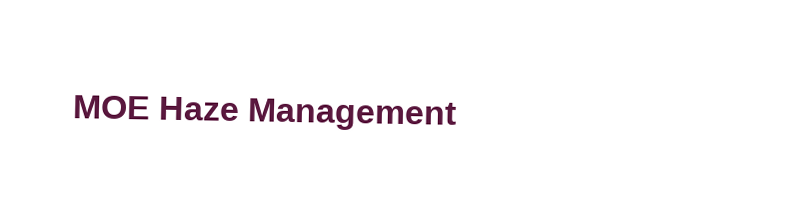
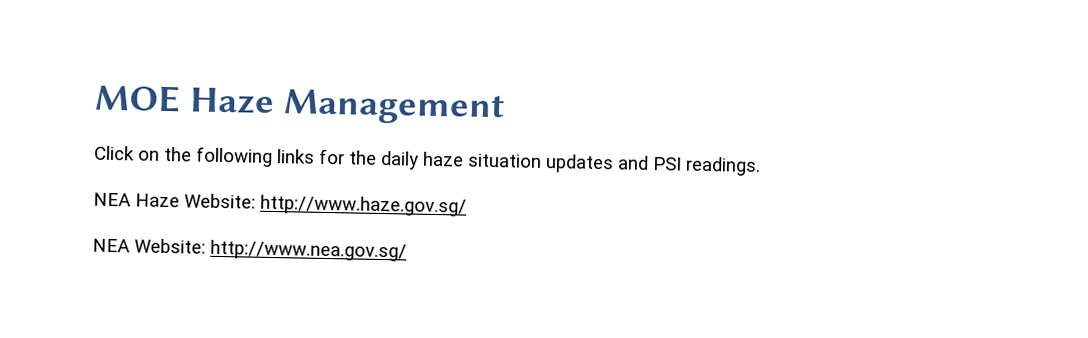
(458, 115) none -> [94,145,761,176] [93,192,467,217] [92,238,407,262] // Click on the following links for the daily haze situation updates and PSI readings. // NEA Haze Website: http://www.haze.gov.sg/ // NEA Website: http://www.nea.gov.sg/

